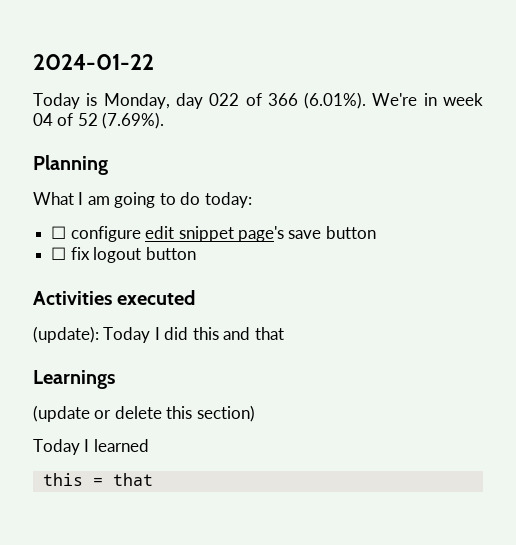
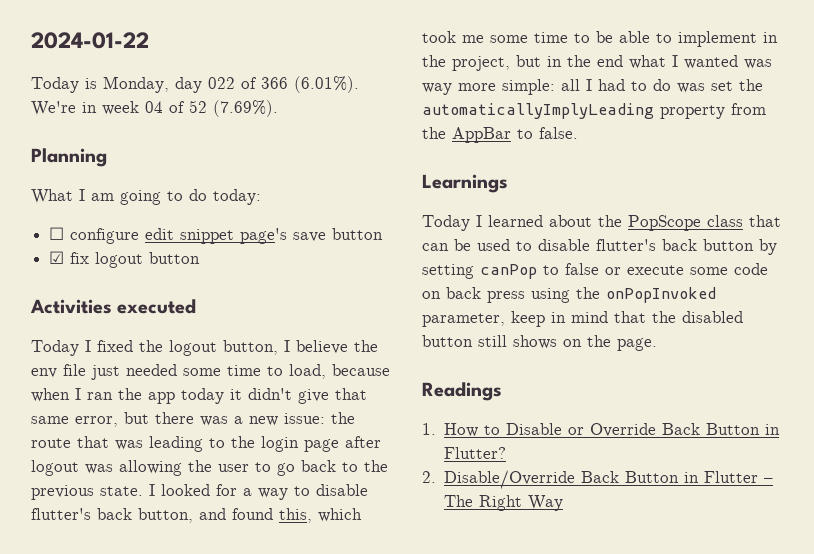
[51,247,67,260] ☐ -> [49,251,65,264] ☑
[33,326,284,343] [33,370,115,389] [33,405,255,422] [33,439,149,455] [42,473,153,486] (update): Today I did this and that // Learnings // (update or delete this section) // Today I learned // this = that -> [31,340,378,356] [31,364,390,380] [31,388,367,404] [31,412,355,427] [31,436,381,452] [31,460,388,476] [31,484,368,500] [31,508,362,523] [422,31,778,47] [422,55,772,71] [422,79,763,95] [422,103,766,119] [422,127,578,143] [422,174,508,193] [422,215,781,231] [422,239,777,255] [422,263,768,279] [422,287,716,303] [422,311,743,327] [422,335,657,351] [422,382,502,401] [422,423,781,437] [444,447,507,459] [422,470,774,489] [444,495,564,511] Today I fixed the logout button, I believe the env file just needed some time to load, because when I ran the app today it didn't give that same error, but there was a new issue: the route that was leading to the login page after logout was allowing the user to go back to the previous state. I looked for a way to disable flutter's back button, and found this, which took me some time to be able to implement in the project, but in the end what I wanted was way more simple: all I had to do was set the automaticallyImplyLeading property from the AppBar to false. // Learnings // Today I learned about the PopScope class that can be used to disable flutter's back button by setting canPop to false or execute some code on back press using the onPopInvoked parameter, keep in mind that the disabled button still shows on the page. // Readings // 1. How to Disable or Override Back Button in Flutter? // 2. Disable/Override Back Button in Flutter – The Right Way

